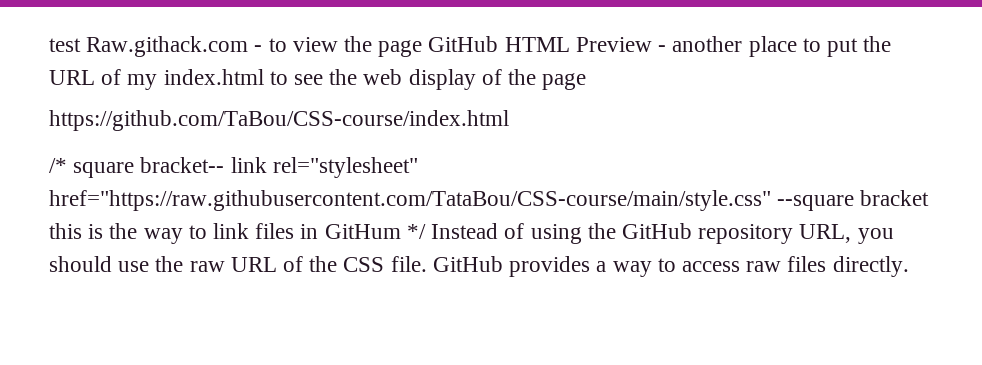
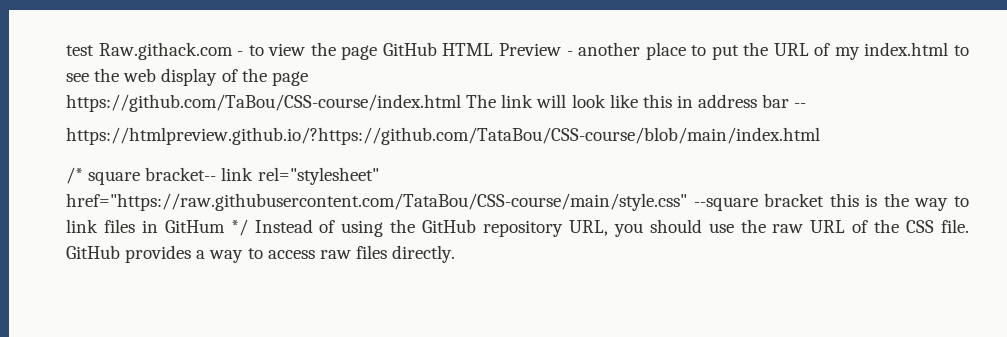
(509, 120) none -> [466,94,807,108] [66,127,820,145] The link will look like this in address bar -- // https://htmlpreview.github.io/?https://github.com/TataBou/CSS-course/blob/main/index.html

